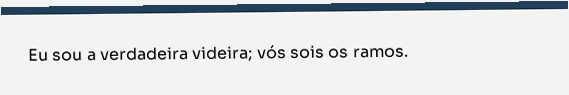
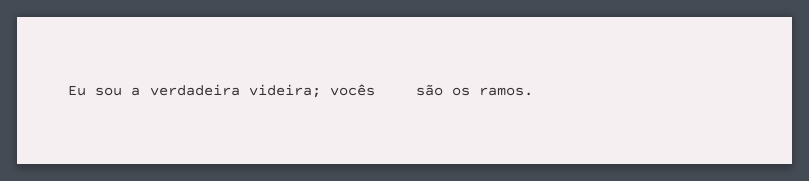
[255,44,325,60] vós sois -> [330,84,443,96] vocês são

